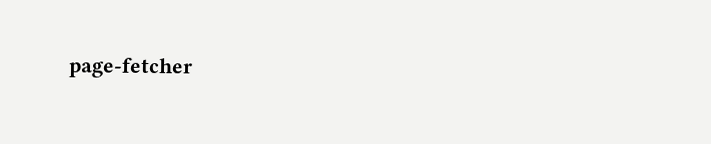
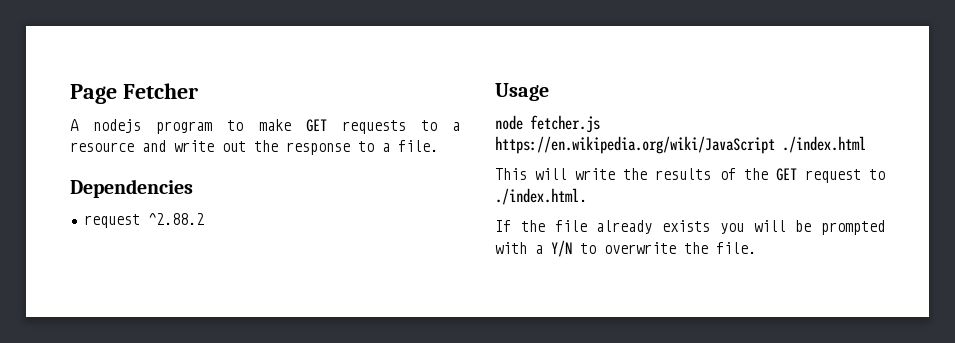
[68,57,193,79] page-fetcher -> [70,83,198,104] [70,119,460,134] [70,140,438,155] [70,179,193,198] [83,213,204,228] [495,83,549,101] [495,115,600,133] [495,136,866,154] [495,168,885,183] [495,188,587,205] [495,220,885,235] [495,240,756,257] Page Fetcher // A nodejs program to make GET requests to a resource and write out the response to a file. // Dependencies // request ^2.88.2 // Usage // node fetcher.js https://en.wikipedia.org/wiki/JavaScript ./index.html // This will write the results of the GET request to ./index.html. // If the file already exists you will be prompted with a Y/N to overwrite the file.

